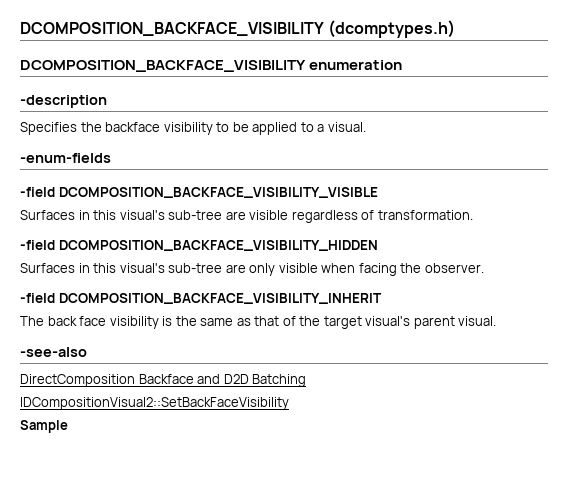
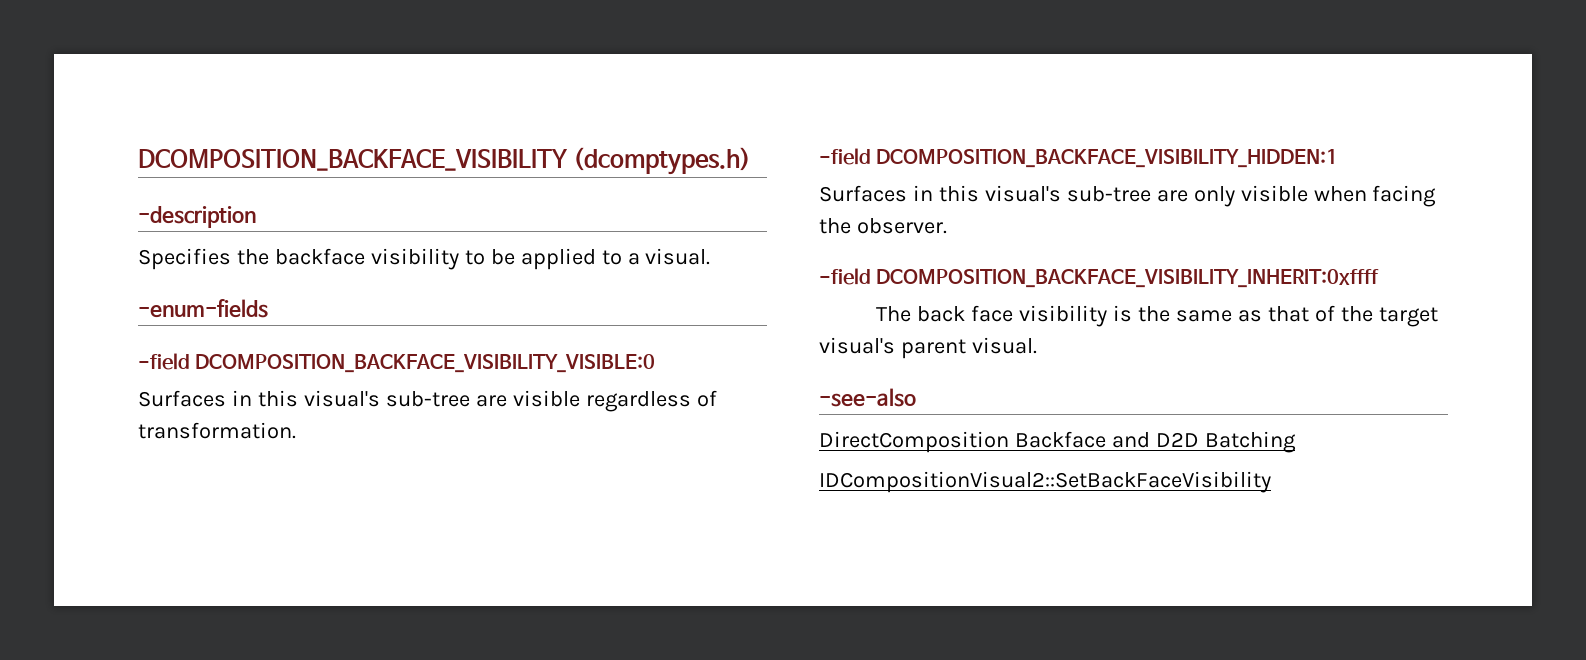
[20,60,403,72] // DCOMPOSITION_BACKFACE_VISIBILITY enumeration -> (752, 161) none
[58,187,378,198] DCOMPOSITION_BACKFACE_VISIBILITY_VISIBLE -> [195,354,656,373] DCOMPOSITION_BACKFACE_VISIBILITY_VISIBLE:0
[58,240,378,251] DCOMPOSITION_BACKFACE_VISIBILITY_HIDDEN -> [876,149,1339,168] DCOMPOSITION_BACKFACE_VISIBILITY_HIDDEN:1
[58,293,382,304] DCOMPOSITION_BACKFACE_VISIBILITY_INHERIT -> [876,269,1380,288] DCOMPOSITION_BACKFACE_VISIBILITY_INHERIT:0xffff
[20,420,68,433] // Sample -> (1271, 482) none

